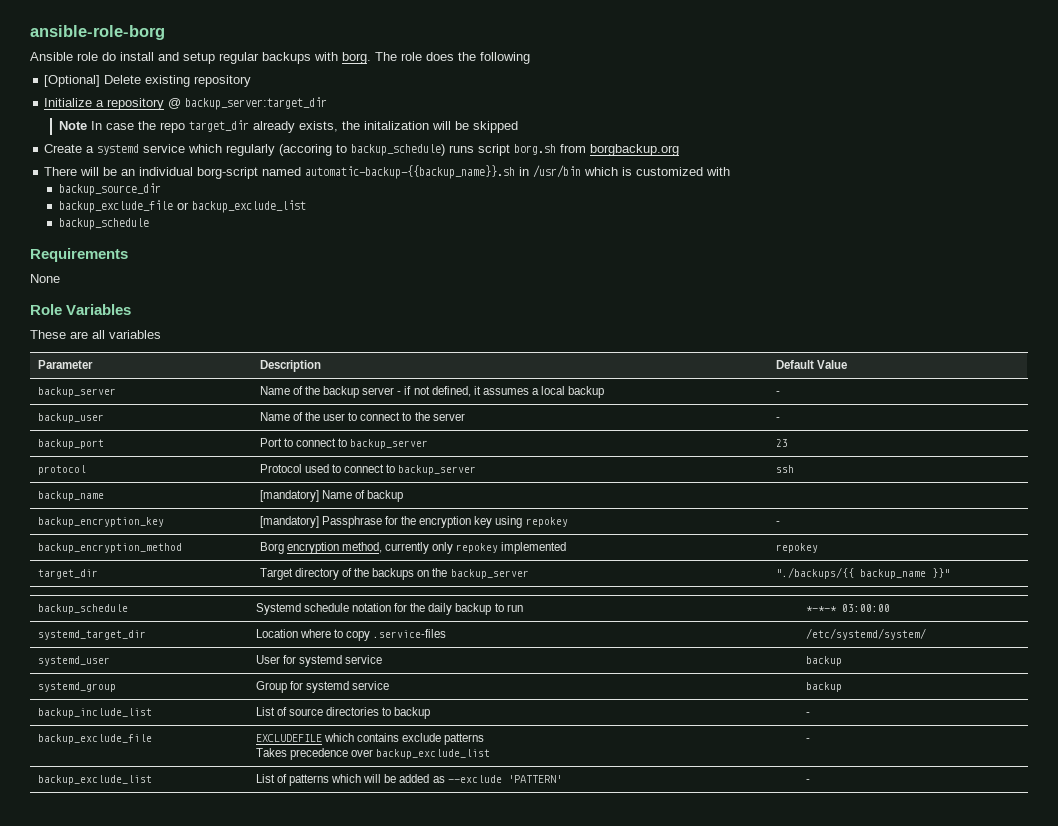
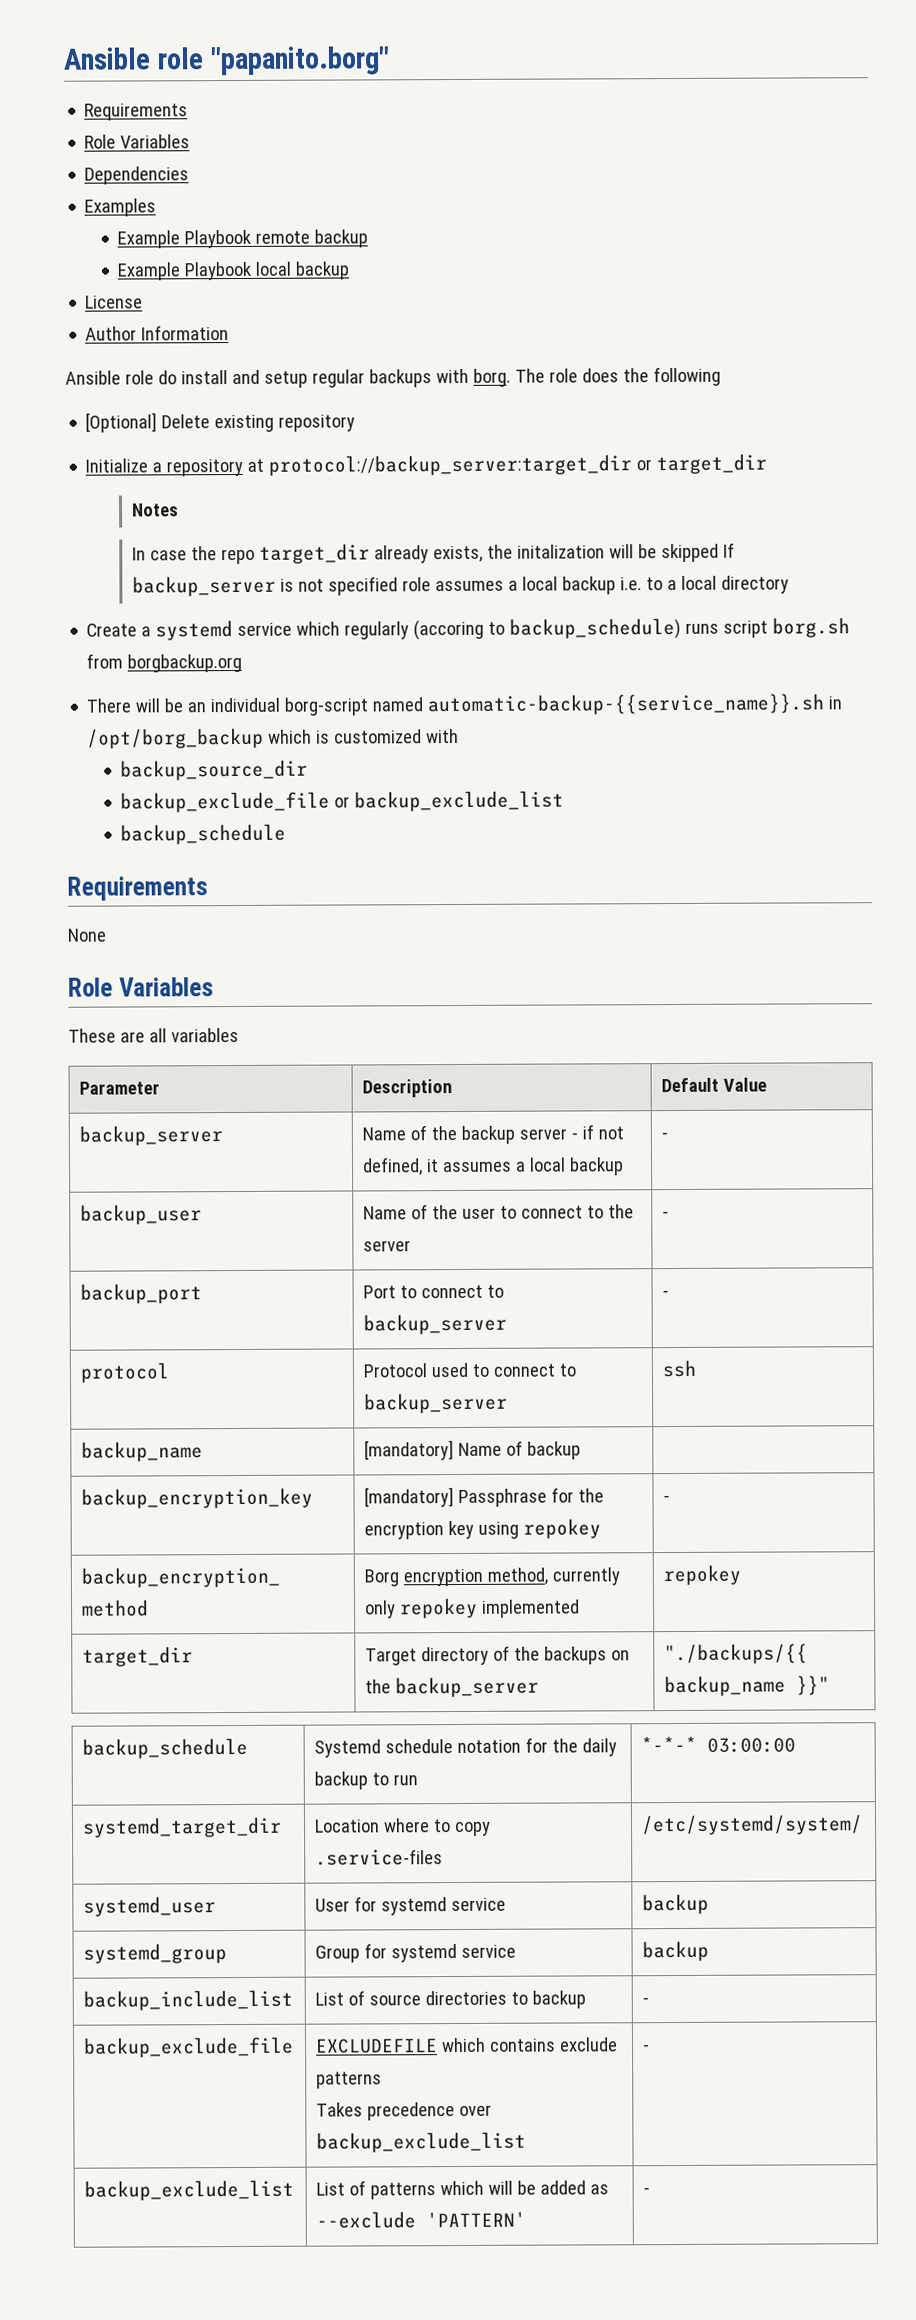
[30,25,165,40] ansible-role-borg -> [63,46,390,76] [84,103,189,121] [84,134,191,149] [84,166,190,185] [84,198,157,217] [117,229,369,249] [117,261,351,281] [85,295,144,309] [85,325,230,341] Ansible role "papanito.borg" // Requirements // Role Variables // Dependencies // Examples // Example Playbook remote backup // Example Playbook local backup // License // Author Information
[168,97,328,110] [58,121,87,130] @ backup_server:target_dir // Note -> [247,453,768,476] [131,503,179,517] at protocol://backup_server:target_dir or target_dir // Notes //
(518, 127) none -> [722,542,735,558] [131,575,789,597] If backup_server is not specified role assumes a local backup i.e. to a local directory
[305,165,582,179] automatic-backup-{{backup_name}}.sh in /usr/bin -> [427,693,843,716] [87,727,265,749] automatic-backup-{{service_name}}.sh in /opt/borg_backup
[775,439,788,447] 23 -> [662,1290,670,1298] -

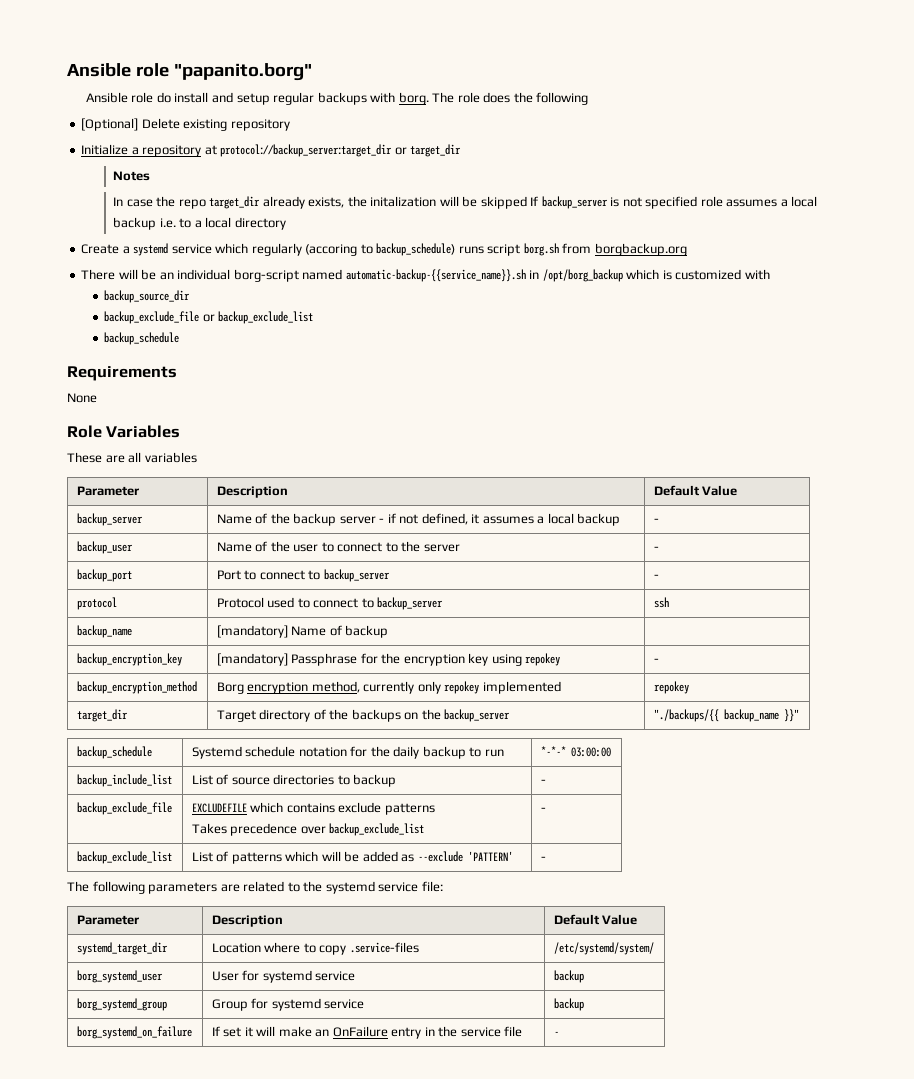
[84,103,189,121] [84,134,191,149] [84,166,190,185] [84,198,157,217] [117,229,369,249] [117,261,351,281] [85,295,144,309] [85,325,230,341] // Requirements // Role Variables // Dependencies // Examples // Example Playbook remote backup // Example Playbook local backup // License // Author Information -> (312, 72) none
[82,1816,283,1838] [314,1818,492,1837] [315,1849,444,1866] [641,1814,864,1836] [83,1896,217,1917] [315,1896,507,1916] [642,1893,710,1915] [83,1943,228,1964] [315,1943,517,1963] [642,1940,710,1962] // systemd_target_dir | Location where to copy .service-files | /etc/systemd/system/ // systemd_user | User for systemd service | backup // systemd_group | Group for systemd service | backup -> (611, 752) none
(651, 2191) none -> [67,881,443,894] [76,915,139,925] [211,915,283,927] [553,914,638,925] [76,942,168,955] [211,942,419,955] [553,942,654,955] [76,970,163,983] [211,970,356,983] [553,970,584,983] [76,998,167,1011] [211,998,365,1011] [553,998,584,1011] [76,1026,192,1039] [211,1026,523,1039] [553,1031,559,1036] // The following parameters are related to the systemd service file: // Parameter | Description | Default Value // systemd_target_dir | Location where to copy .service-files | /etc/systemd/system/ // borg_systemd_user | User for systemd service | backup // borg_systemd_group | Group for systemd service | backup // borg_systemd_on_failure | If set it will make an OnFailure entry in the service file | -

